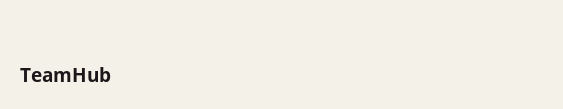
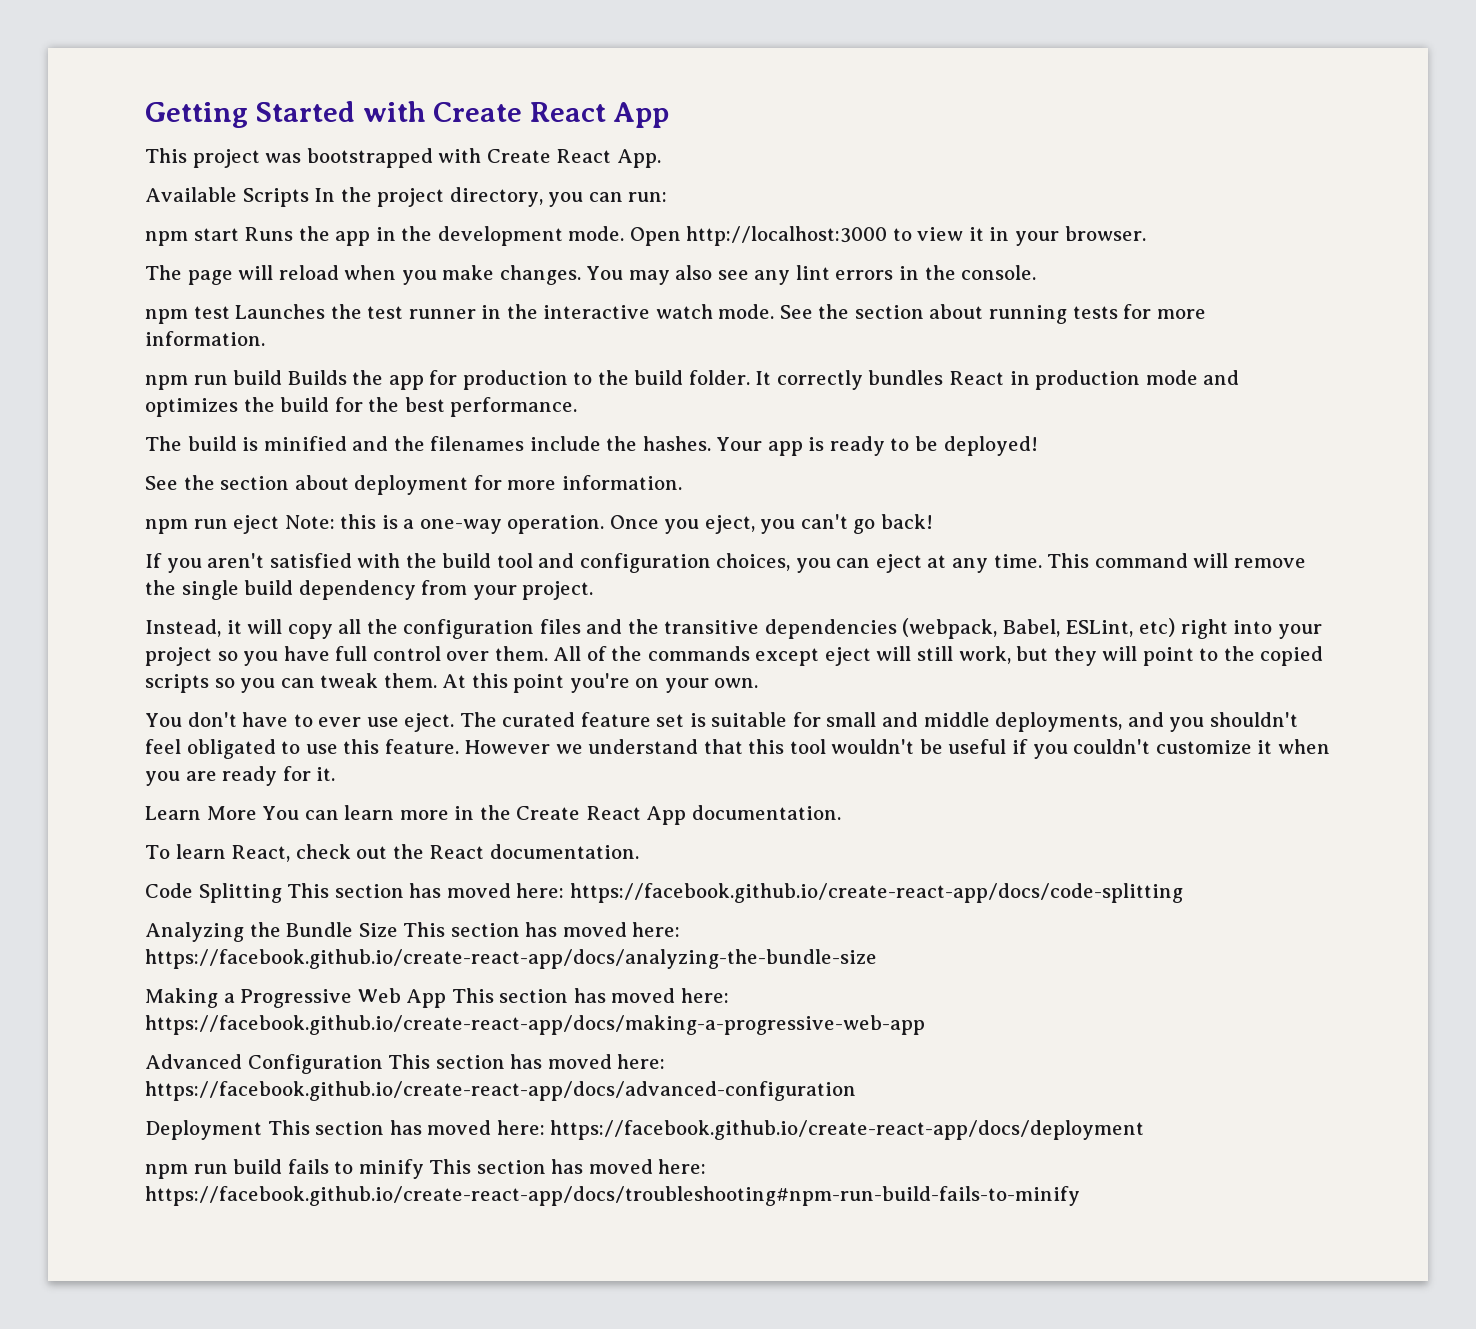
[20,67,111,82] TeamHub -> [145,101,670,128] [145,148,661,168] [145,187,668,207] [145,226,1146,246] [145,265,1037,285] [145,304,1206,324] [145,331,265,346] [145,370,1240,390] [145,397,578,417] [145,436,1038,456] [145,475,682,495] [145,514,934,534] [145,553,1306,573] [145,580,594,600] [145,618,1322,639] [145,646,1324,666] [145,673,759,693] [145,712,1298,732] [145,739,1330,759] [145,766,336,786] [145,805,841,825] [145,844,639,862] [145,883,1183,903] [145,922,681,942] [145,949,877,969] [145,988,729,1008] [145,1015,925,1035] [145,1054,666,1074] [145,1081,856,1101] [145,1120,1145,1140] [145,1159,707,1179] [145,1186,1080,1206] Getting Started with Create React App // This project was bootstrapped with Create React App. // Available Scripts In the project directory, you can run: // npm start Runs the app in the development mode. Open http://localhost:3000 to view it in your browser. // The page will reload when you make changes. You may also see any lint errors in the console. // npm test Launches the test runner in the interactive watch mode. See the section about running tests for more information. // npm run build Builds the app for production to the build folder. It correctly bundles React in production mode and optimizes the build for the best performance. // The build is minified and the filenames include the hashes. Your app is ready to be deployed! // See the section about deployment for more information. // npm run eject Note: this is a one-way operation. Once you eject, you can't go back! // If you aren't satisfied with the build tool and configuration choices, you can eject at any time. This command will remove the single build dependency from your project. // Instead, it will copy all the configuration files and the transitive dependencies (webpack, Babel, ESLint, etc) right into your project so you have full control over them. All of the commands except eject will still work, but they will point to the copied scripts so you can tweak them. At this point you're on your own. // You don't have to ever use eject. The curated feature set is suitable for small and middle deployments, and you shouldn't feel obligated to use this feature. However we understand that this tool wouldn't be useful if you couldn't customize it when you are ready for it. // Learn More You can learn more in the Create React App documentation. // To learn React, check out the React documentation. // Code Splitting This section has moved here: https://facebook.github.io/create-react-app/docs/code-splitting // Analyzing the Bundle Size This section has moved here: https://facebook.github.io/create-react-app/docs/analyzing-the-bundle-size // Making a Progressive Web App This section has moved here: https://facebook.github.io/create-react-app/docs/making-a-progressive-web-app // Advanced Configuration This section has moved here: https://facebook.github.io/create-react-app/docs/advanced-configuration // Deployment This section has moved here: https://facebook.github.io/create-react-app/docs/deployment // npm run build fails to minify This section has moved here: https://facebook.github.io/create-react-app/docs/troubleshooting#npm-run-build-fails-to-minify

